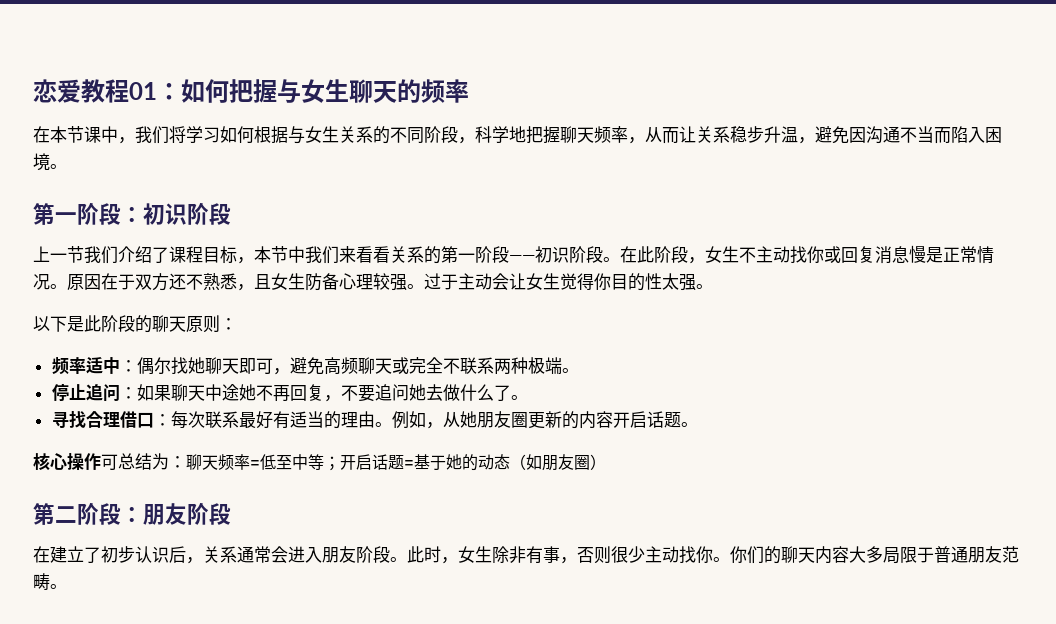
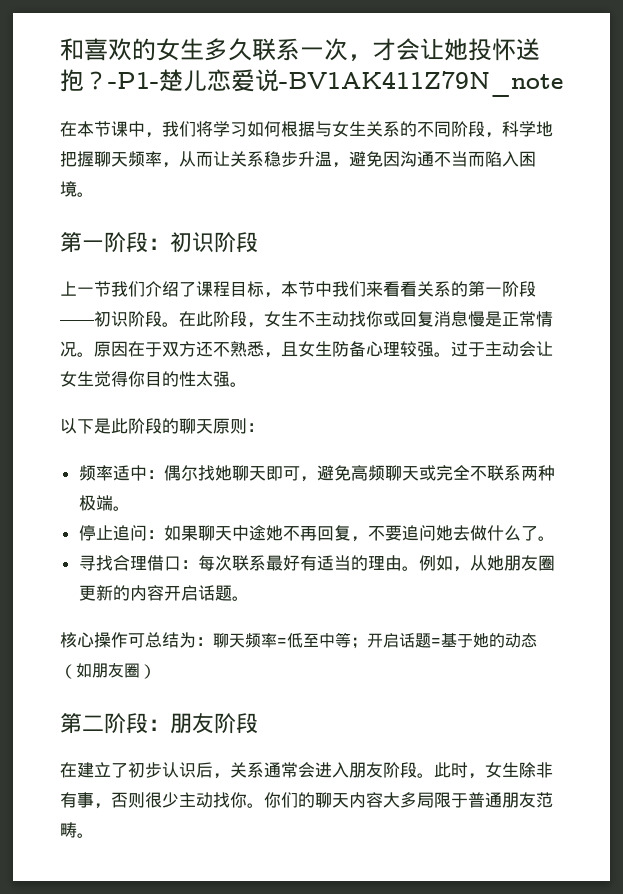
[33,79,469,103] 恋爱教程01：如何把握与女生聊天的频率 -> [60,38,540,61] [60,69,563,97] 和喜欢的女生多久联系一次，才会让她投怀送抱？-P1-楚儿恋爱说-BV1AK411Z79N_note

